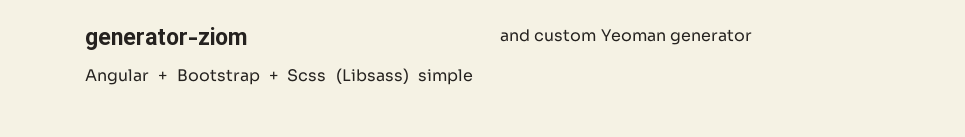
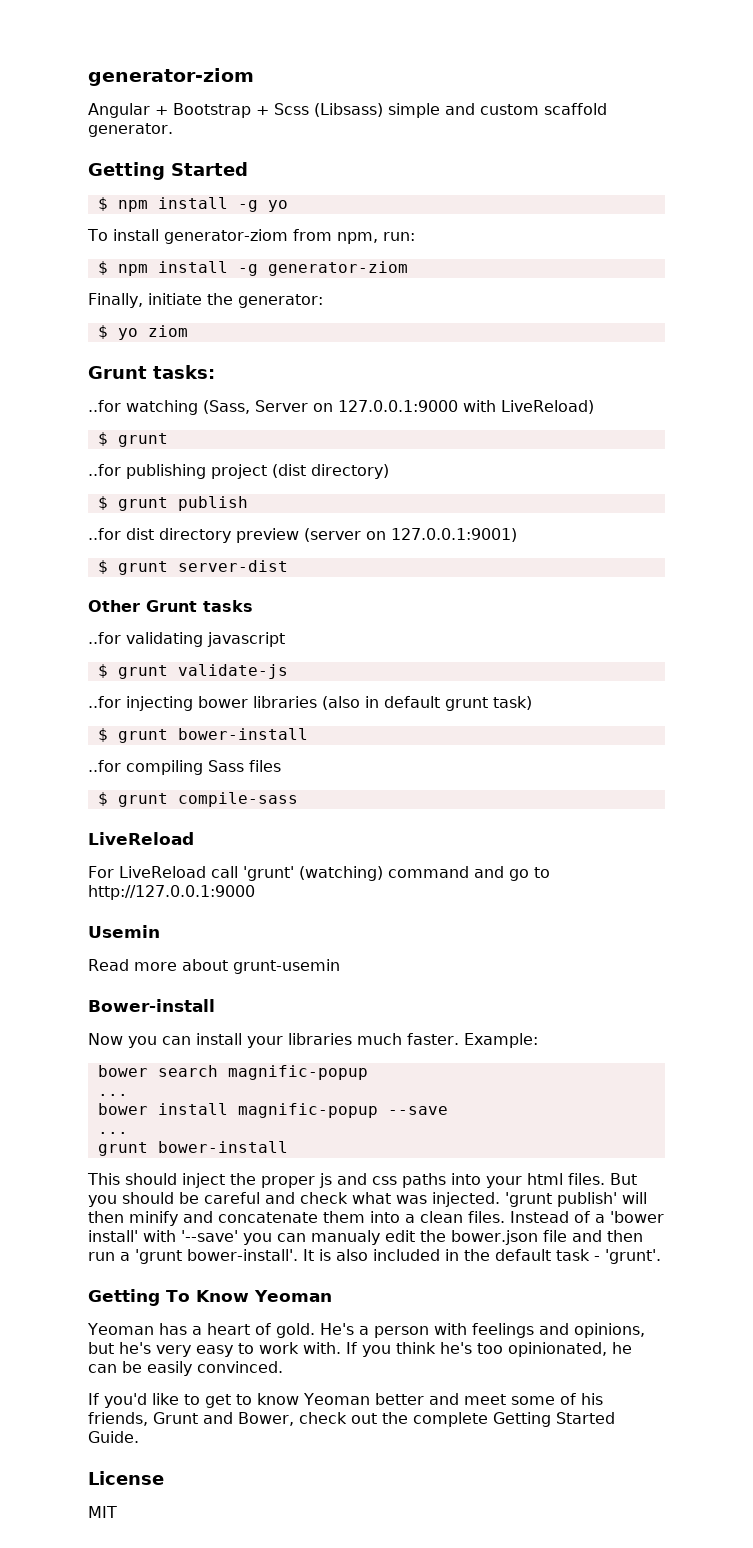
[600,29,752,45] Yeoman generator -> [544,103,607,115] [88,123,173,137] [88,162,248,180] [97,197,288,212] [87,229,415,244] [97,261,408,276] [88,293,323,308] [97,325,188,340] [88,365,215,379] [88,400,594,415] [97,432,168,447] [88,464,389,479] [97,496,248,511] [88,528,517,543] [97,560,288,575] [88,600,253,612] [88,632,285,647] [97,664,288,679] [88,696,532,711] [97,728,308,743] [88,760,281,775] [97,792,298,807] [88,832,194,845] [88,866,550,881] [88,885,255,900] [88,925,160,938] [88,959,340,974] [88,999,215,1012] [88,1033,538,1048] [97,1065,368,1080] [97,1094,128,1096] [97,1103,448,1118] [97,1132,128,1134] [97,1141,288,1156] [87,1173,637,1188] [88,1192,647,1207] [88,1211,664,1226] [88,1230,643,1245] [88,1249,661,1264] [88,1289,332,1306] [87,1323,645,1338] [88,1342,632,1357] [88,1361,283,1376] [88,1393,603,1408] [88,1412,615,1427] [88,1431,139,1443] [88,1471,164,1485] [88,1506,117,1518] scaffold generator. // Getting Started // $ npm install -g yo // To install generator-ziom from npm, run: // $ npm install -g generator-ziom // Finally, initiate the generator: // $ yo ziom // Grunt tasks: // ..for watching (Sass, Server on 127.0.0.1:9000 with LiveReload) // $ grunt // ..for publishing project (dist directory) // $ grunt publish // ..for dist directory preview (server on 127.0.0.1:9001) // $ grunt server-dist // Other Grunt tasks // ..for validating javascript // $ grunt validate-js // ..for injecting bower libraries (also in default grunt task) // $ grunt bower-install // ..for compiling Sass files // $ grunt compile-sass // LiveReload // For LiveReload call 'grunt' (watching) command and go to http://127.0.0.1:9000 // Usemin // Read more about grunt-usemin // Bower-install // Now you can install your libraries much faster. Example: // bower search magnific-popup // ... // bower install magnific-popup --save // ... // grunt bower-install // This should inject the proper js and css paths into your html files. But you should be careful and check what was injected. 'grunt publish' will then minify and concatenate them into a clean files. Instead of a 'bower install' with '--save' you can manualy edit the bower.json file and then run a 'grunt bower-install'. It is also included in the default task - 'grunt'. // Getting To Know Yeoman // Yeoman has a heart of gold. He's a person with feelings and opinions, but he's very easy to work with. If you think he's too opinionated, he can be easily convinced. // If you'd like to get to know Yeoman better and meet some of his friends, Grunt and Bower, check out the complete Getting Started Guide. // License // MIT

